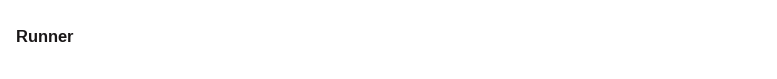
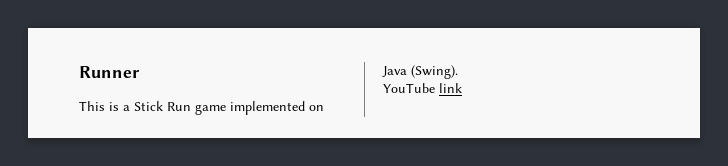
(74, 36) none -> [79,101,324,115] [382,65,458,79] [383,83,462,93] // This is a Stick Run game implemented on Java (Swing). // YouTube link

